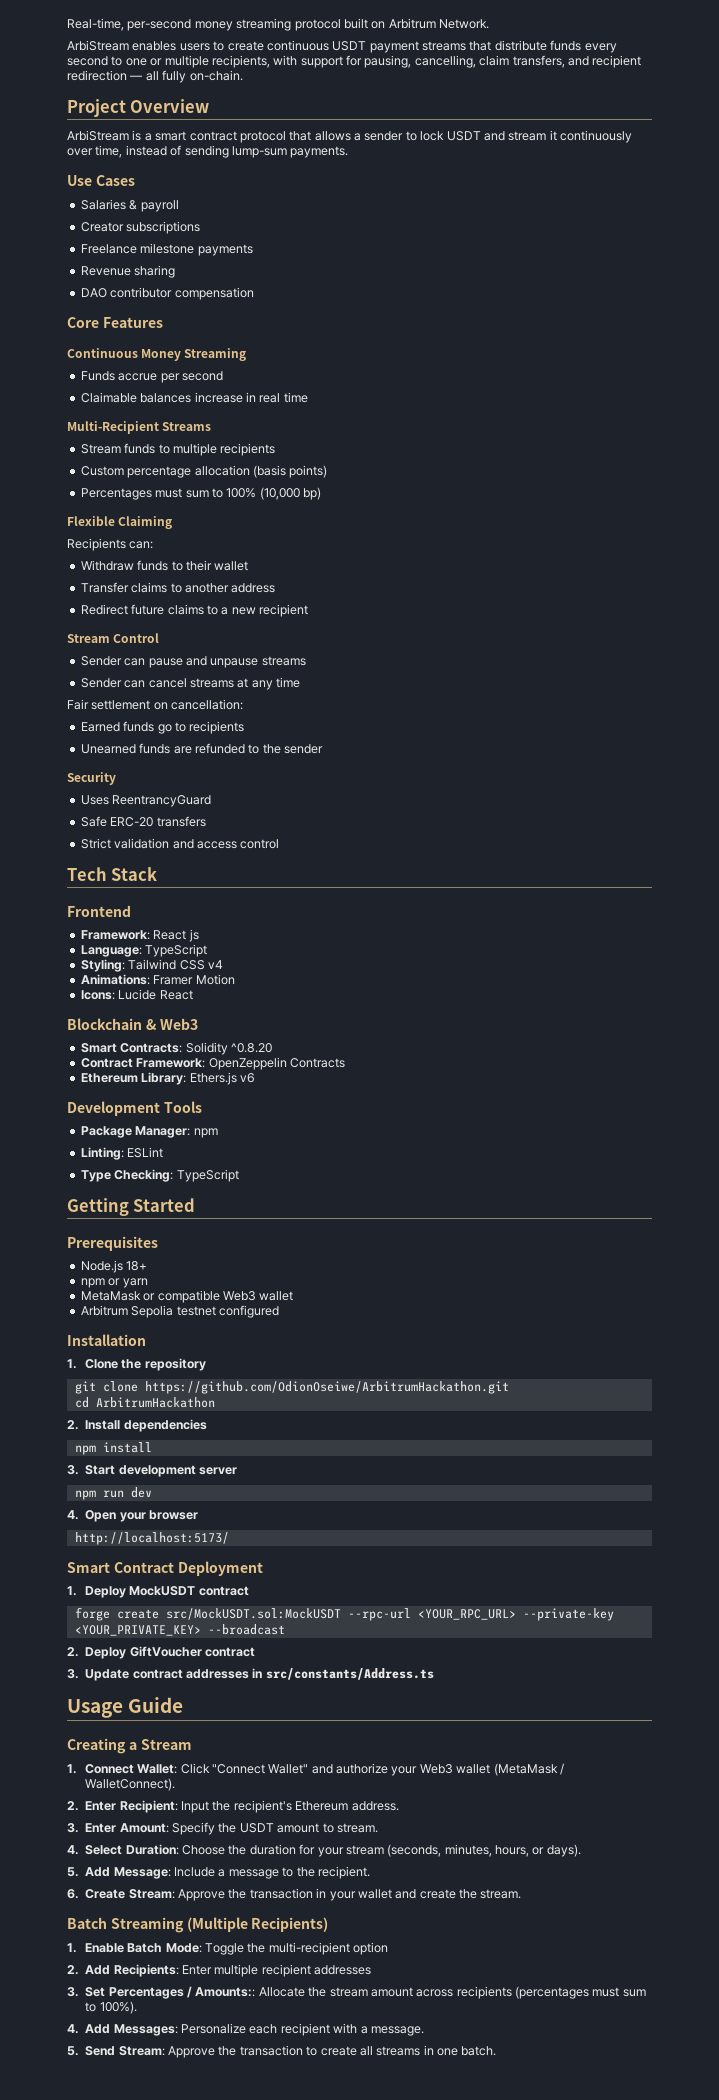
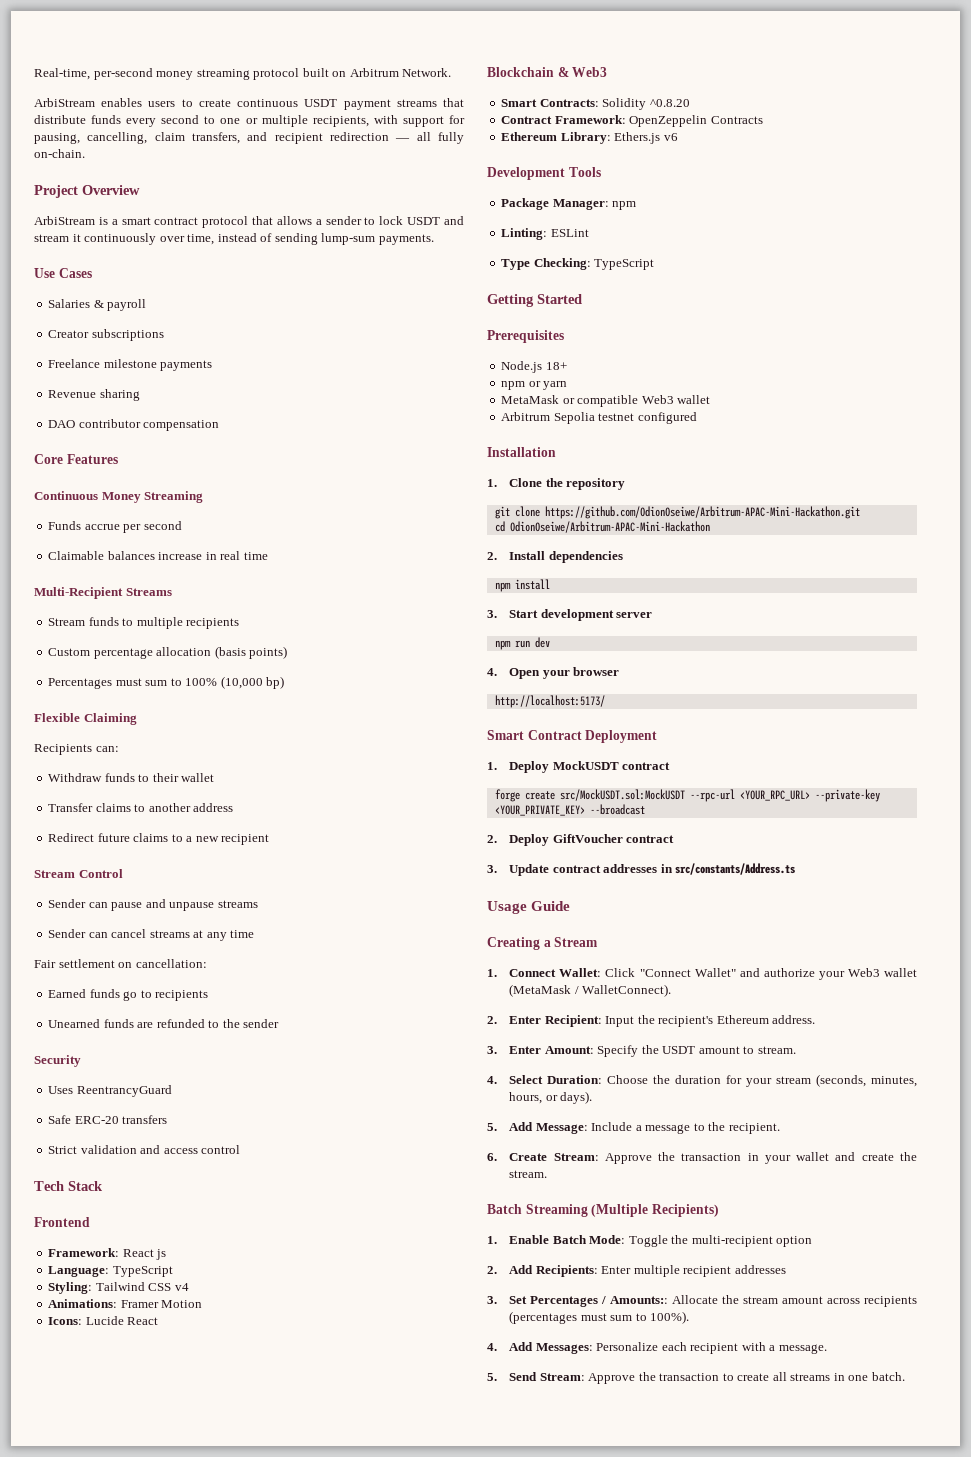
[144,1381,509,1394] https://github.com/OdionOseiwe/ArbitrumHackathon.git -> [544,506,860,519] https://github.com/OdionOseiwe/Arbitrum-APAC-Mini-Hackathon.git
[95,1397,215,1408] ArbitrumHackathon -> [509,521,710,533] OdionOseiwe/Arbitrum-APAC-Mini-Hackathon

